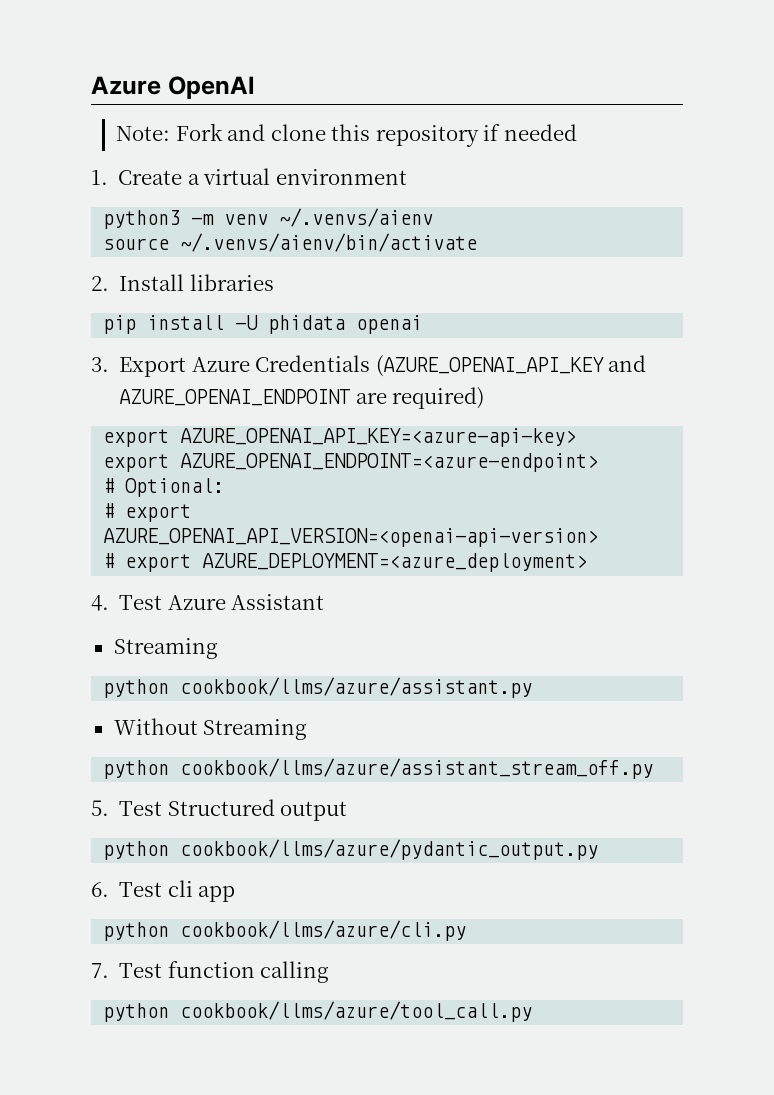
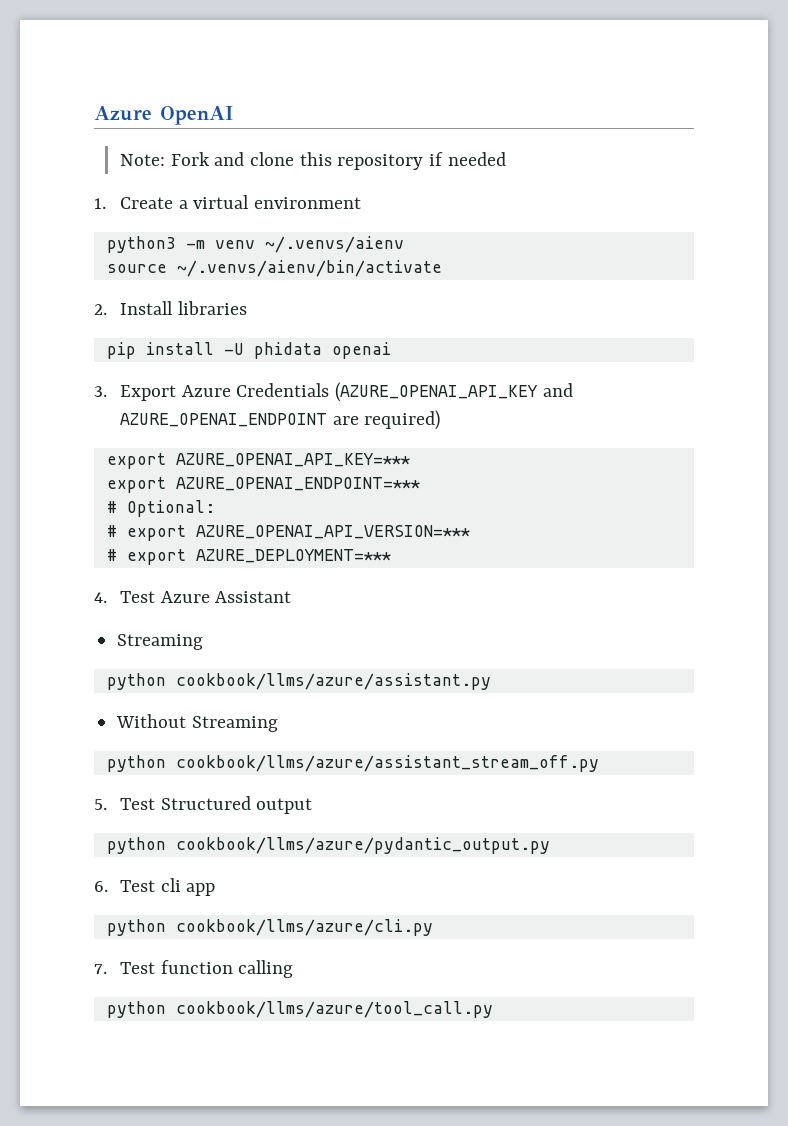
[180,428,577,447] [103,453,599,472] AZURE_OPENAI_API_KEY=<azure-api-key> // export AZURE_OPENAI_ENDPOINT=<azure-endpoint> -> [175,453,410,467] [106,477,420,493] AZURE_OPENAI_API_KEY=*** // export AZURE_OPENAI_ENDPOINT=***
[103,528,599,547] [103,553,588,572] AZURE_OPENAI_API_VERSION=<openai-api-version> // # export AZURE_DEPLOYMENT=<azure_deployment> -> [195,525,470,539] [106,549,391,565] AZURE_OPENAI_API_VERSION=*** // # export AZURE_DEPLOYMENT=***

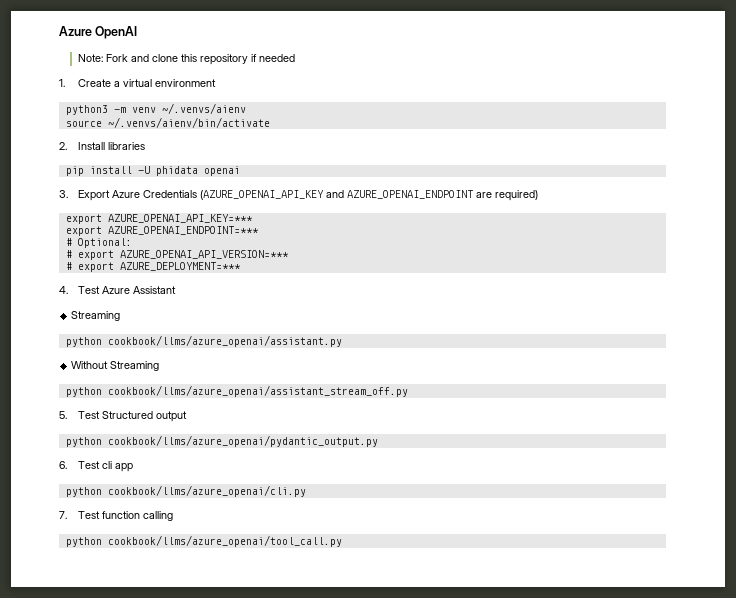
[175,673,491,690] cookbook/llms/azure/assistant.py -> [107,335,342,347] cookbook/llms/azure_openai/assistant.py
[175,755,599,772] cookbook/llms/azure/assistant_stream_off.py -> [107,385,408,397] cookbook/llms/azure_openai/assistant_stream_off.py
[175,837,550,854] cookbook/llms/azure/pydantic_output.py -> [107,435,378,447] cookbook/llms/azure_openai/pydantic_output.py
[175,919,433,936] cookbook/llms/azure/cli.py -> [107,485,306,497] cookbook/llms/azure_openai/cli.py
[175,1001,493,1018] cookbook/llms/azure/tool_call.py -> [107,535,342,547] cookbook/llms/azure_openai/tool_call.py

